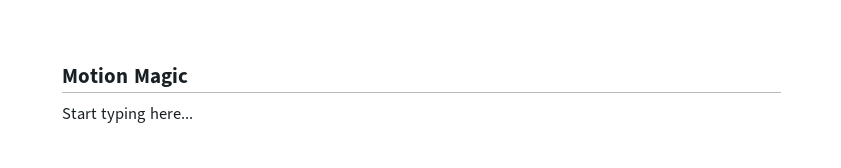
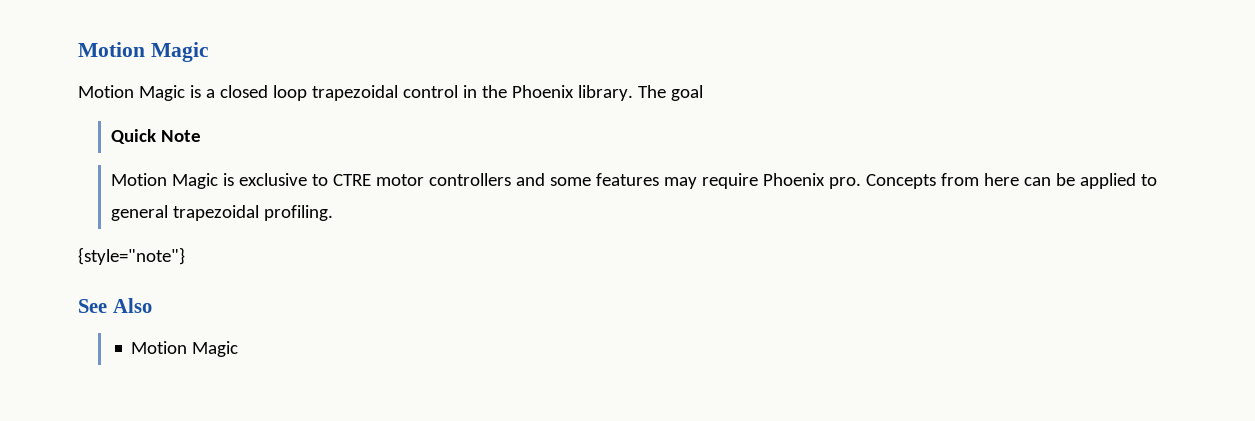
[62,107,193,123] Start typing here... -> [78,85,703,101] [110,129,201,144] [110,173,1157,189] [110,205,333,221] [78,247,185,265] [78,298,152,313] [131,341,239,357] Motion Magic is a closed loop trapezoidal control in the Phoenix library. The goal // Quick Note // Motion Magic is exclusive to CTRE motor controllers and some features may require Phoenix pro. Concepts from here can be applied to general trapezoidal profiling. // {style="note"} // See Also // Motion Magic

